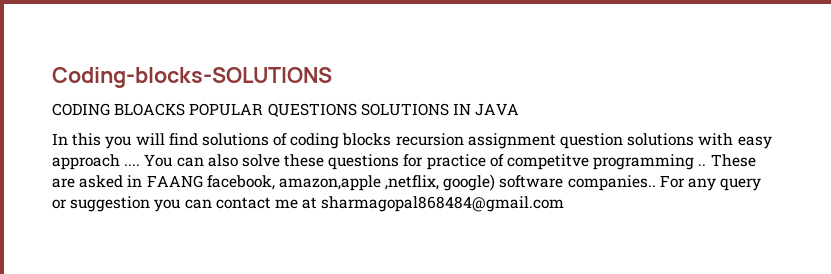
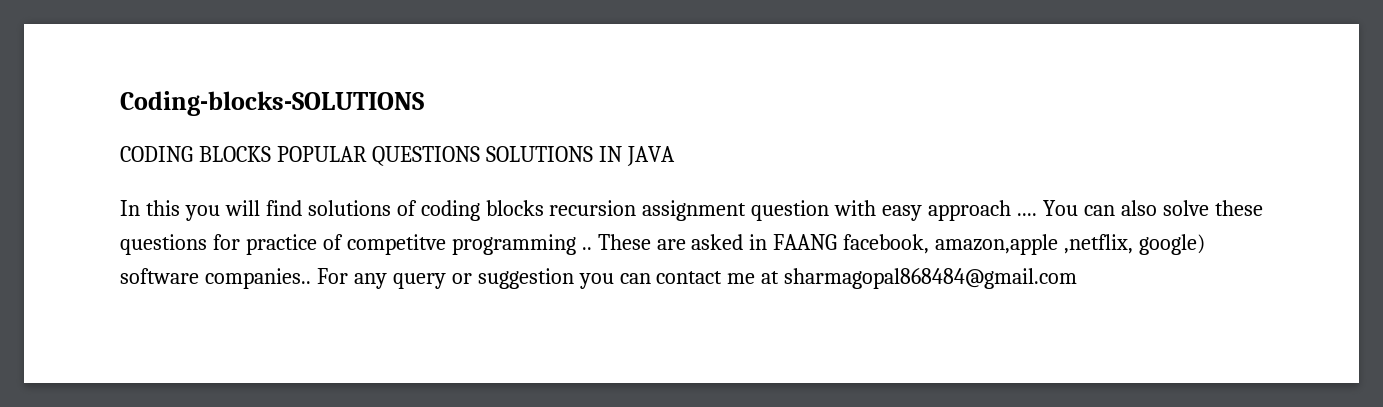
[114,103,186,116] BLOACKS -> [198,146,271,162] BLOCKS
[627,133,695,146] solutions -> (830, 210) none

